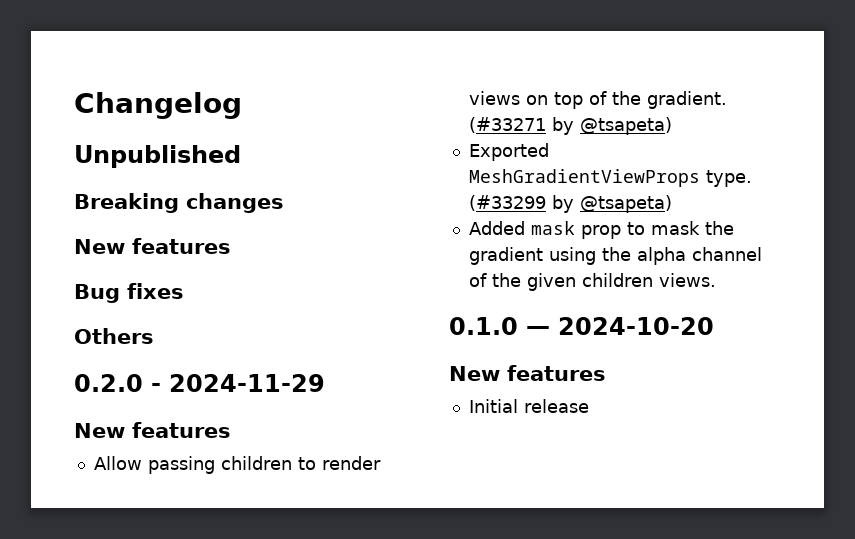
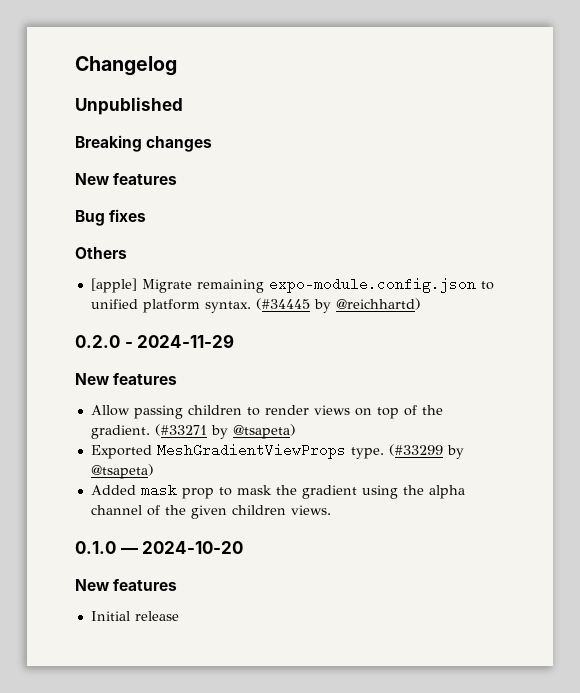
(154, 336) none -> [90,277,494,293] [90,298,421,313] // [apple] Migrate remaining expo-module.config.json to unified platform syntax. (#34445 by @reichhartd)

